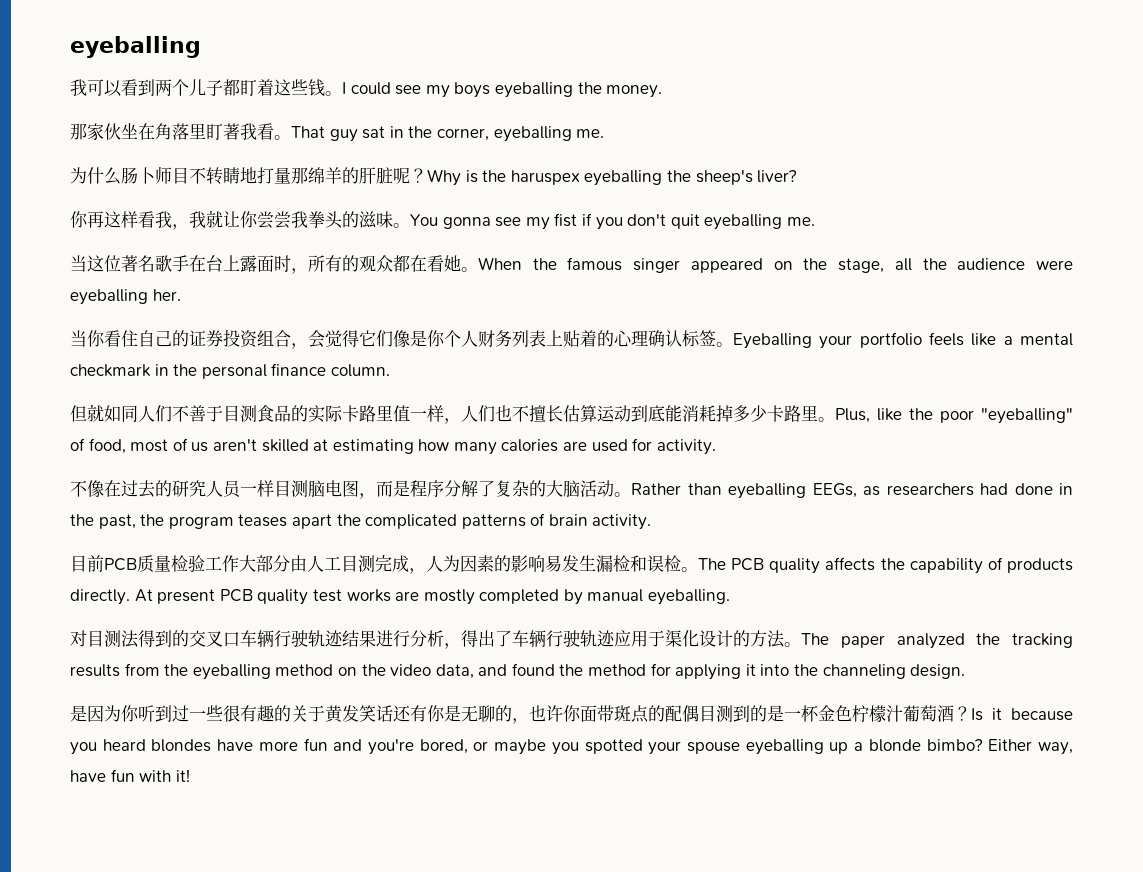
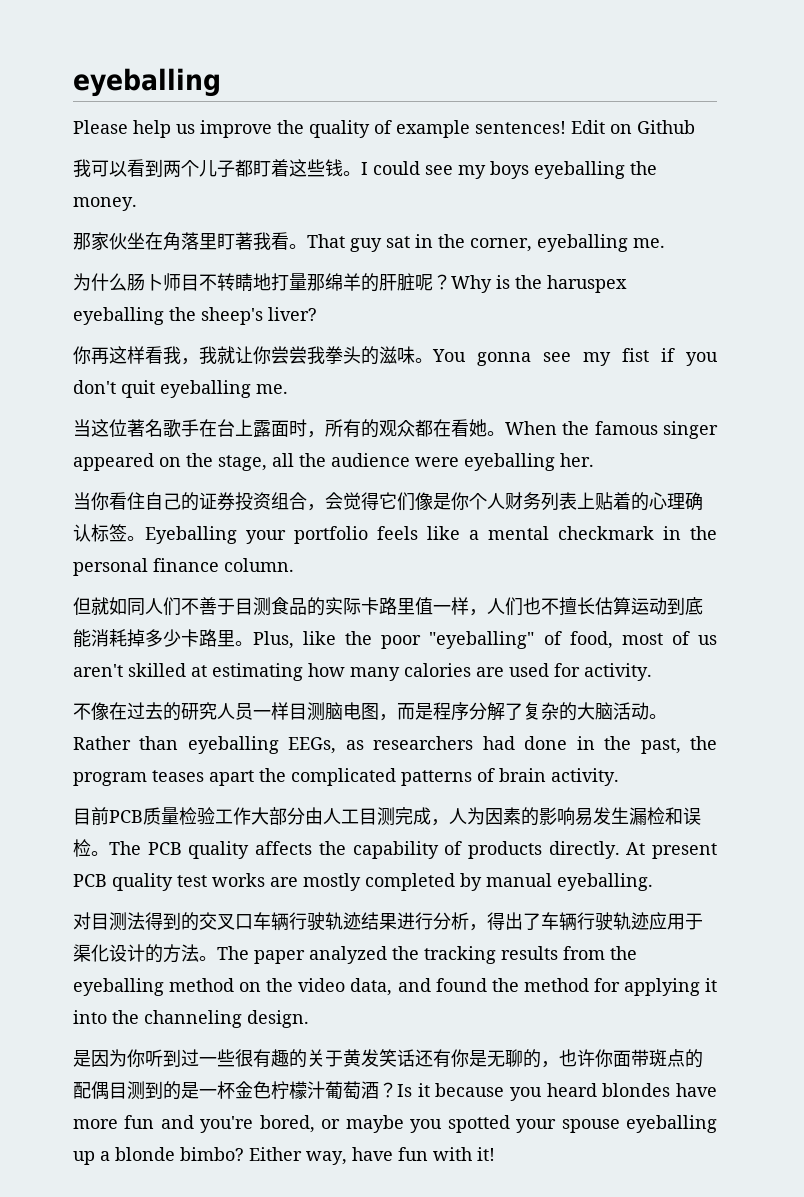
[70,36,201,58] eyeballing -> [73,68,221,97] [73,120,695,138] eyeballing // Please help us improve the quality of example sentences! Edit on Github

